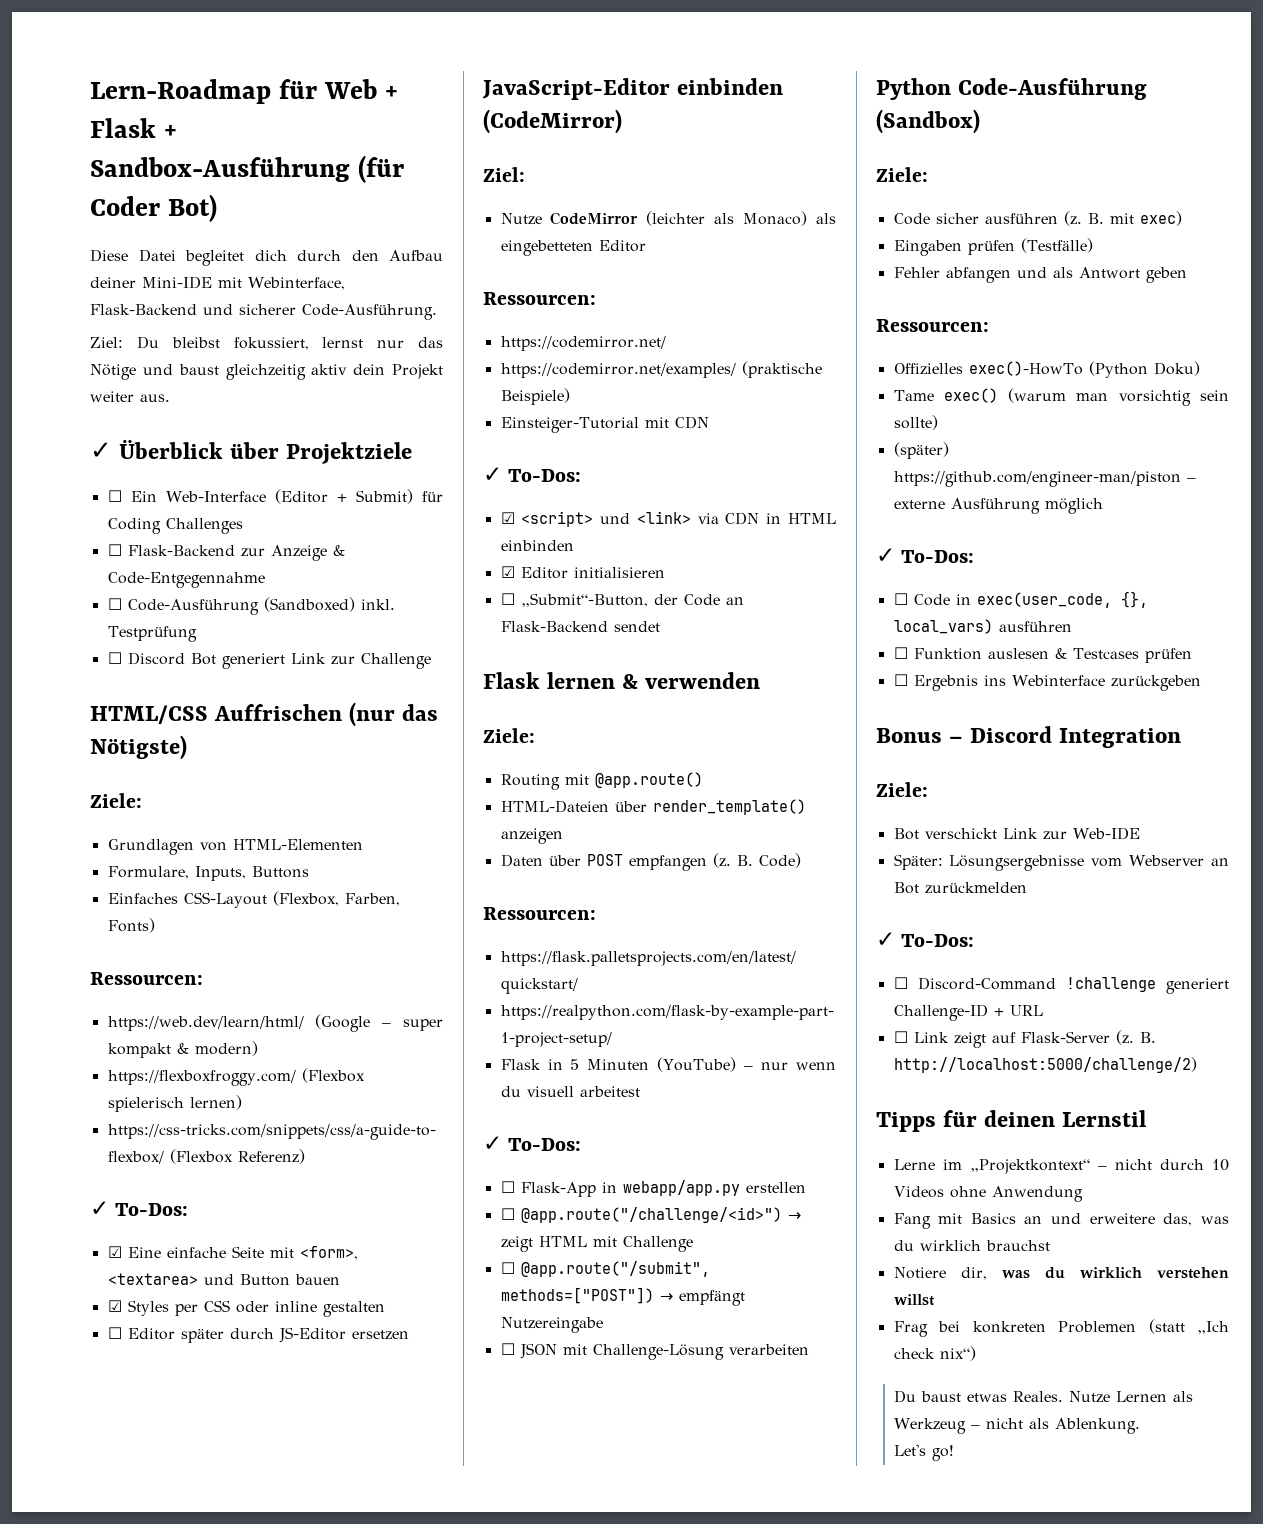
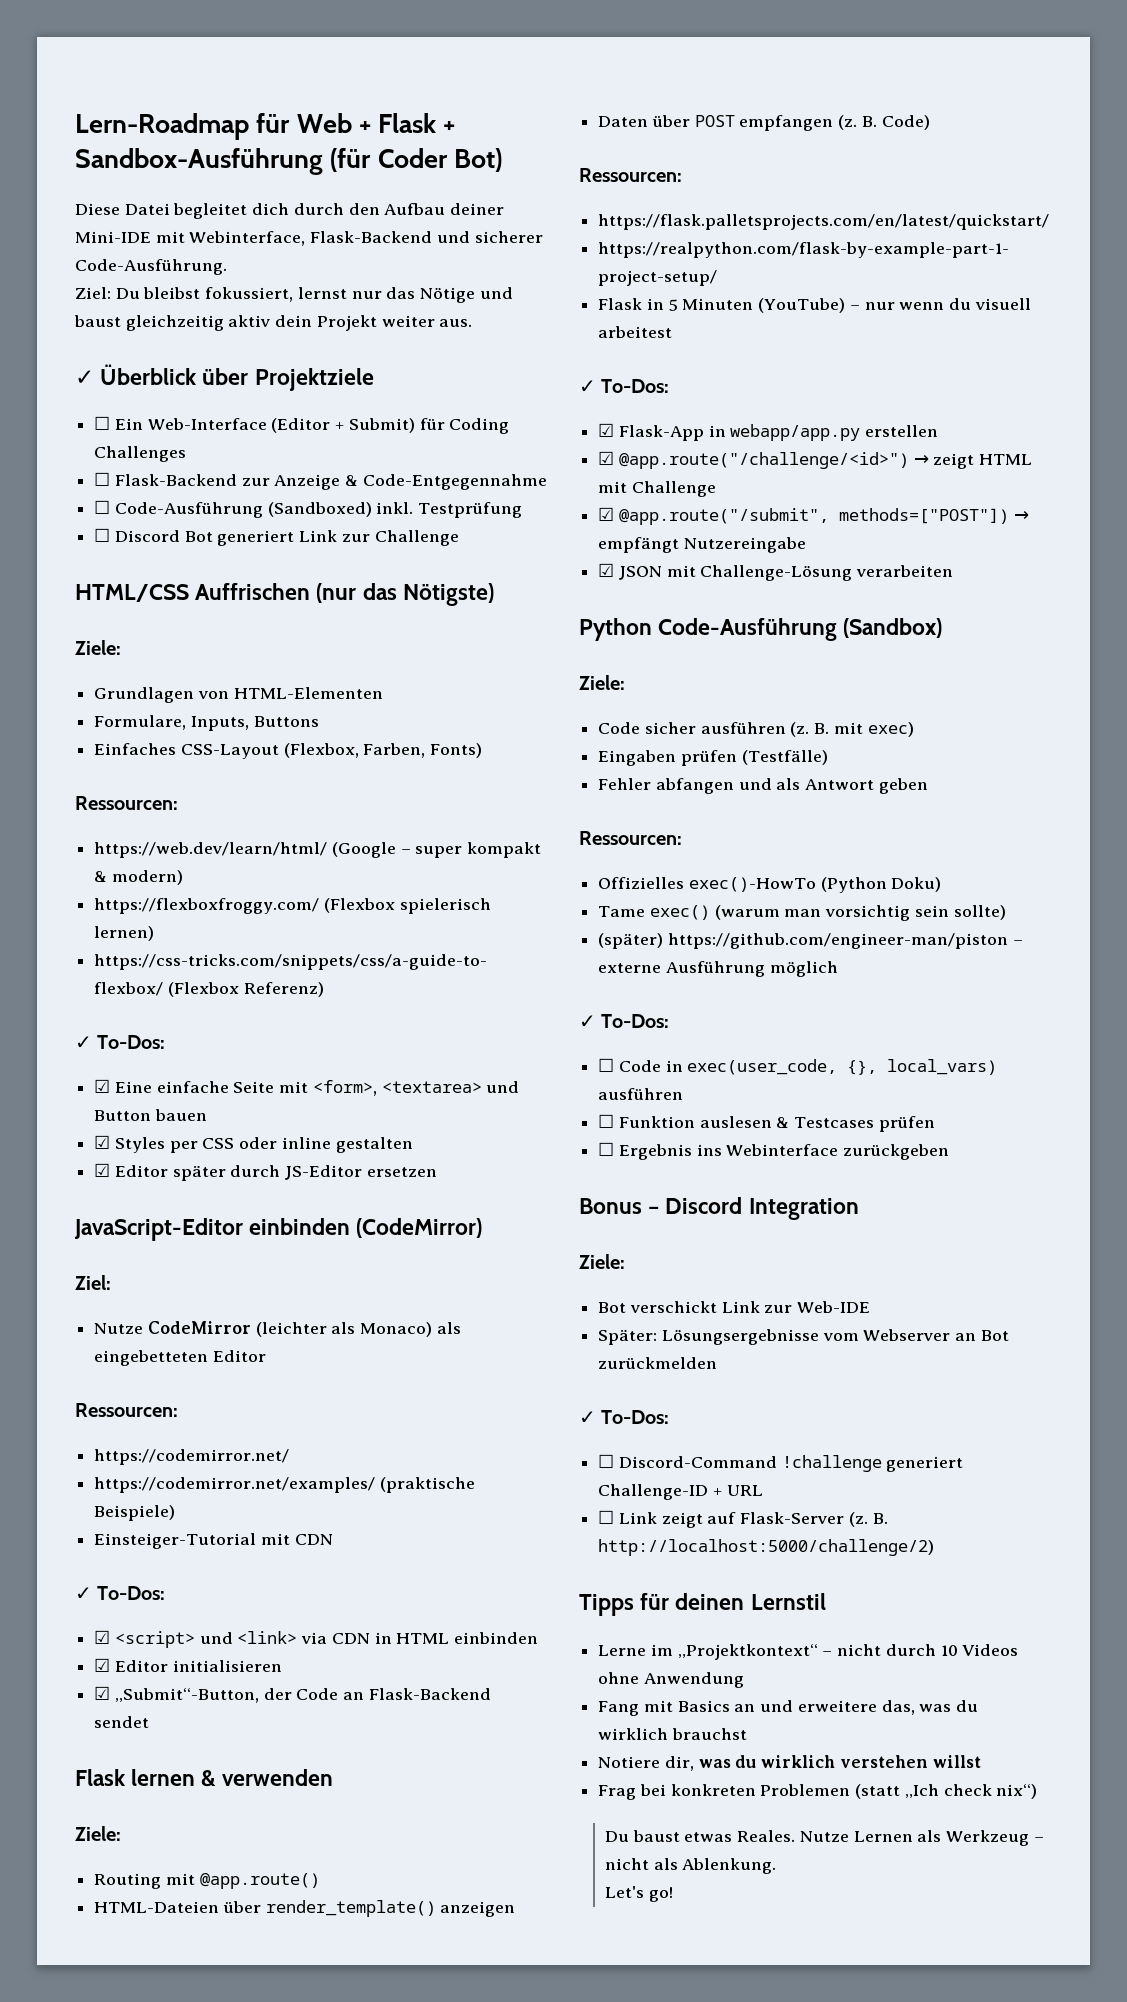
[107,1327,122,1339] ☐ -> [94,1163,111,1177] ☑
[500,593,515,605] ☐ -> [94,1686,111,1700] ☑
[500,1181,515,1193] ☐ -> [598,423,615,437] ☑
[500,1208,515,1220] ☐ -> [598,451,615,465] ☑
[500,1262,515,1274] ☐ -> [598,507,615,521] ☑
[500,1343,515,1355] ☐ -> [598,563,615,577] ☑

